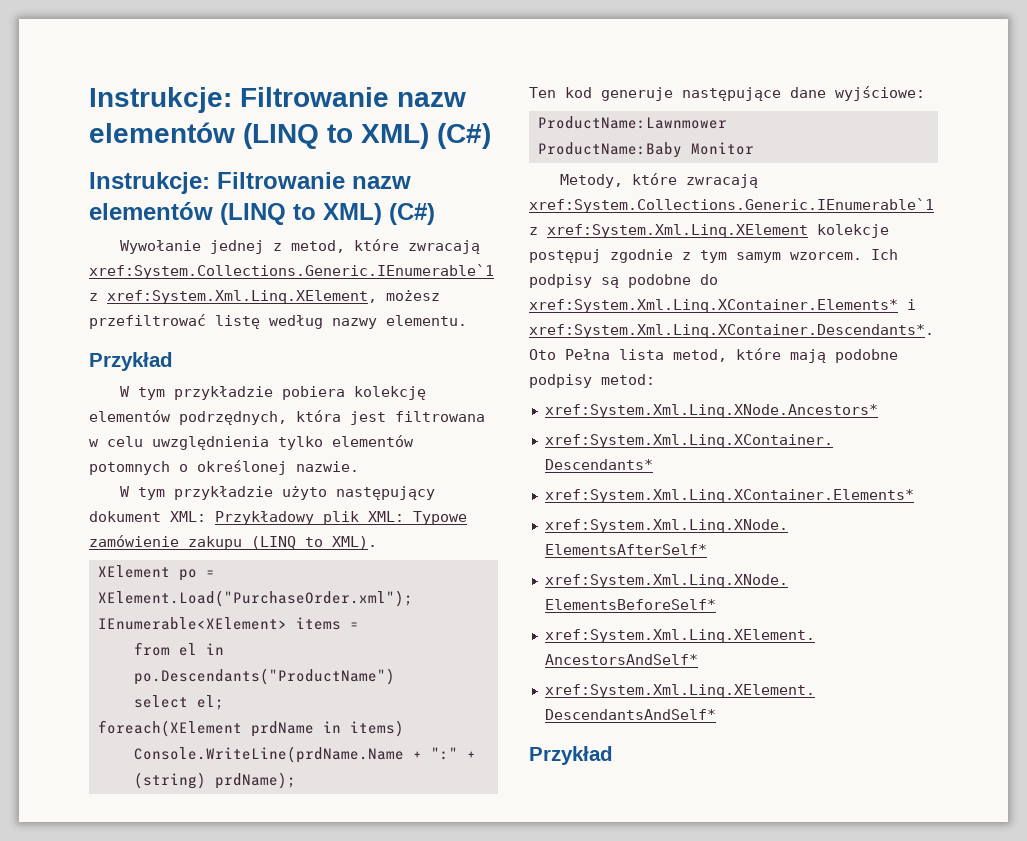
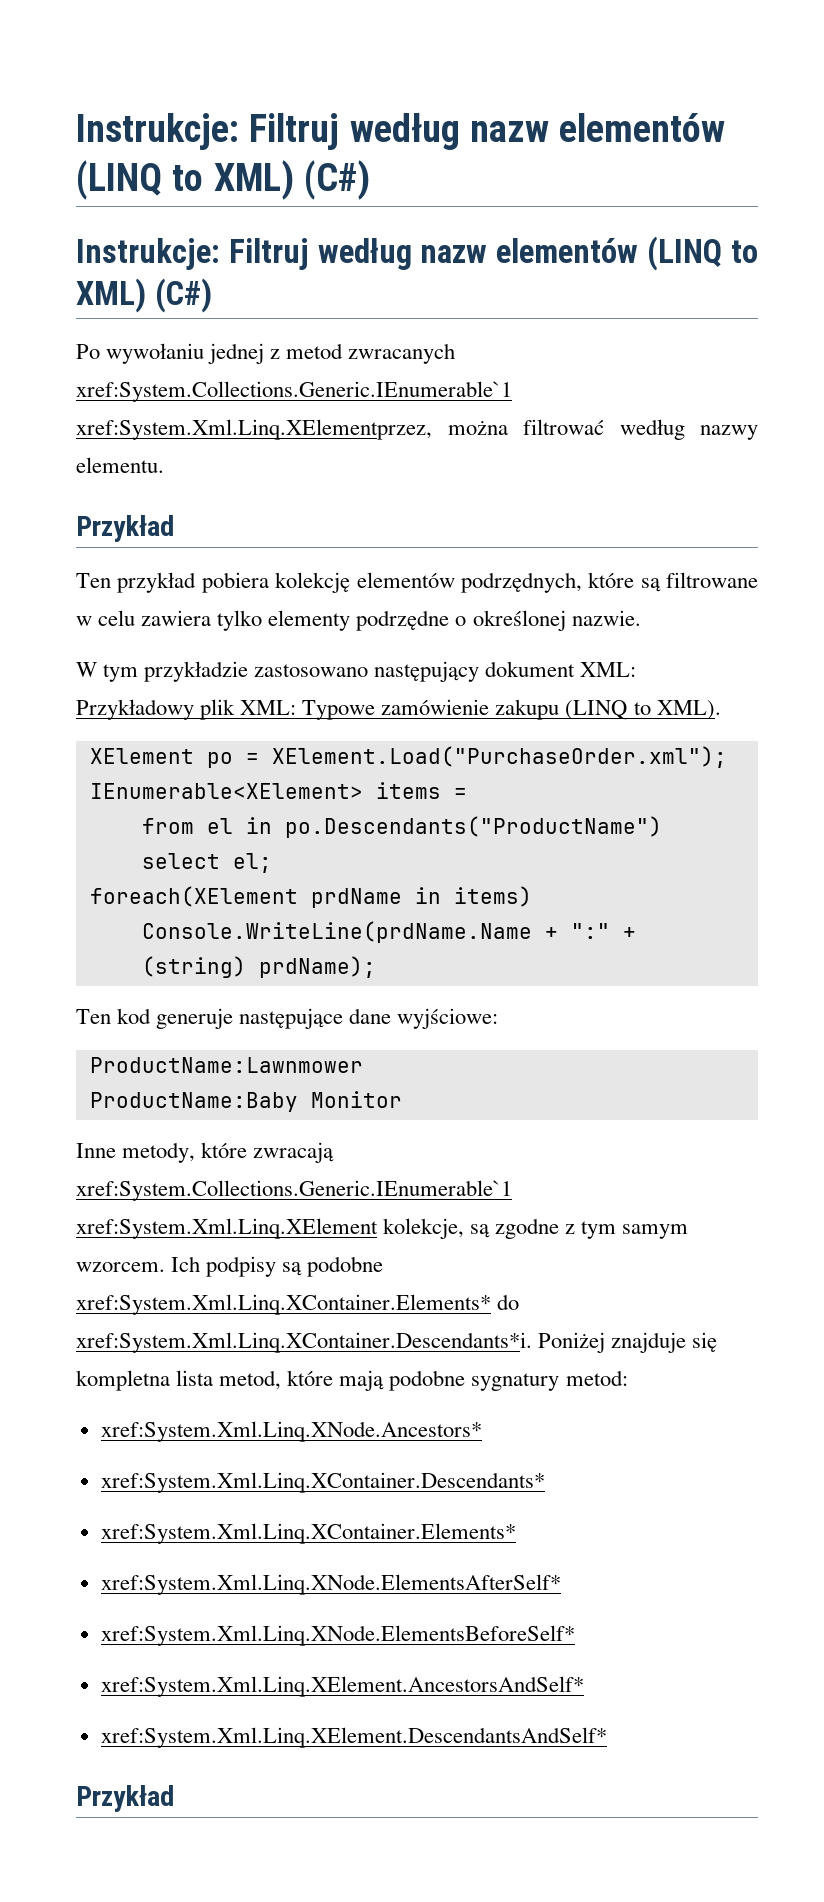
[89,87,389,113] Instrukcje: Filtrowanie -> [76,113,460,150] Instrukcje: Filtruj według
[217,172,411,189] [89,202,435,225] [120,239,481,254] [89,264,494,279] [89,290,440,304] [89,314,260,329] Filtrowanie nazw elementów (LINQ to XML) (C#) // Wywołanie jednej z metod, które zwracają xref:System.Collections.Generic.IEnumerable`1 z xref:System.Xml.Linq.XElement, możesz przefiltrować listę -> [228,236,758,271] [76,278,212,313] [76,343,456,364] [76,381,512,402] [76,419,604,440] Filtruj według nazw elementów (LINQ to XML) (C#) // Po wywołaniu jednej z metod zwracanych xref:System.Collections.Generic.IEnumerable`1 xref:System.Xml.Linq.XElementprzez, można filtrować
[120,386,274,400] W tym przykładzie -> [76,572,197,593] Ten przykład
[296,410,485,425] [89,435,414,450] [89,461,170,475] która jest filtrowana w celu uwzględnienia tylko elementów potomnych -> [588,572,758,592] [76,610,450,631] które są filtrowane w celu zawiera tylko elementy podrzędne
[282,486,328,500] użyto -> [254,664,369,677] zastosowano
[560,173,759,188] [529,198,934,213] [529,224,889,238] [529,249,673,263] Metody, które zwracają xref:System.Collections.Generic.IEnumerable`1 z xref:System.Xml.Linq.XElement kolekcje postępuj zgodnie -> [76,1142,335,1163] [76,1180,512,1201] [76,1218,560,1239] Inne metody, które zwracają xref:System.Collections.Generic.IEnumerable`1 xref:System.Xml.Linq.XElement kolekcje, są zgodne
[700,274,718,285] [529,299,916,313] [529,324,934,338] [529,349,610,360] do xref:System.Xml.Linq.XContainer.Elements* i xref:System.Xml.Linq.XContainer.Descendants*. Oto Pełna -> [76,1294,520,1315] [76,1332,718,1353] [76,1370,170,1391] xref:System.Xml.Linq.XContainer.Elements* do xref:System.Xml.Linq.XContainer.Descendants*i. Poniżej znajduje się kompletna
[529,374,592,388] podpisy -> [471,1373,560,1391] sygnatury

